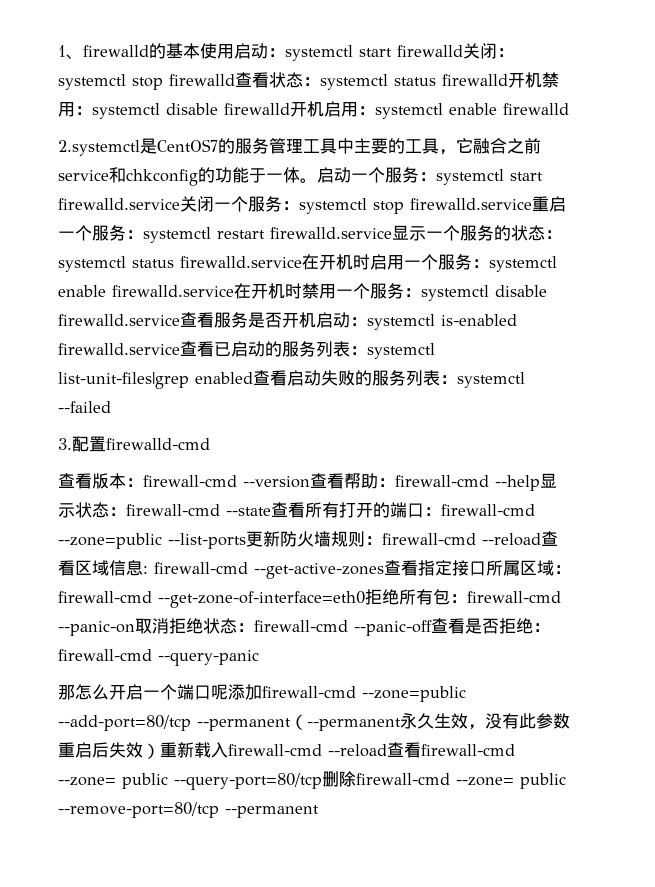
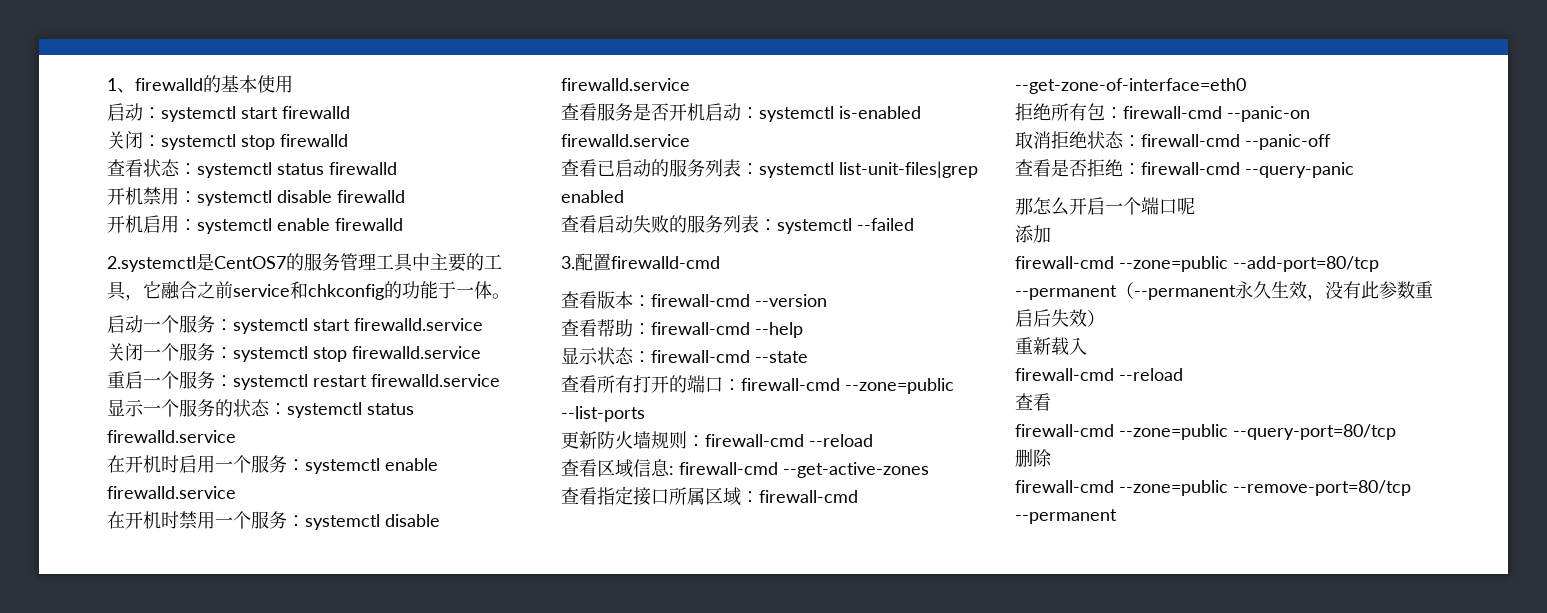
(234, 51) none -> (293, 84) //
(463, 51) none -> (350, 112) //
(235, 80) none -> (348, 140) //
(508, 80) none -> (397, 168) //
(290, 109) none -> (405, 196) //
(317, 180) none -> (510, 296) //
(180, 204) none -> (483, 324) //
(532, 204) none -> (481, 352) //
(392, 233) none -> (500, 380) //
(302, 262) none -> (236, 436) //
(234, 291) none -> (236, 492) //
(180, 320) none -> (690, 84) //
(180, 349) none -> (690, 140) //
(253, 378) none -> (624, 196) //
(310, 482) none -> (827, 300) //
(540, 483) none -> (803, 330) //
(271, 511) none -> (808, 357) //
(246, 541) none -> (645, 414) //
(541, 539) none -> (873, 440) //
(384, 571) none -> (929, 470) //
(365, 599) none -> (1246, 86) //
(135, 628) none -> (1310, 114) //
(432, 628) none -> (1331, 142) //
(228, 692) none -> (1195, 206) //
(262, 692) none -> (1051, 234) //
(160, 751) none -> (1105, 318) //
[228,742,515,758] [58,773,168,789] firewall-cmd --reload查看firewall-cmd --zone= public -> [1015,368,1183,381] [1015,393,1051,411] [1015,424,1228,440] // firewall-cmd --reload // 查看 // firewall-cmd --zone=public
(322, 781) none -> (1396, 432) //
[356,773,566,789] firewall-cmd --zone= public -> [1015,480,1228,496] // firewall-cmd --zone=public

